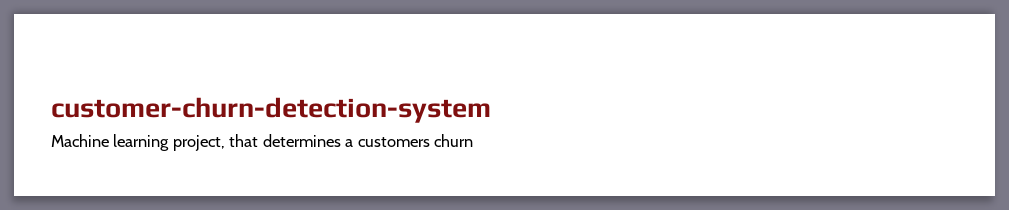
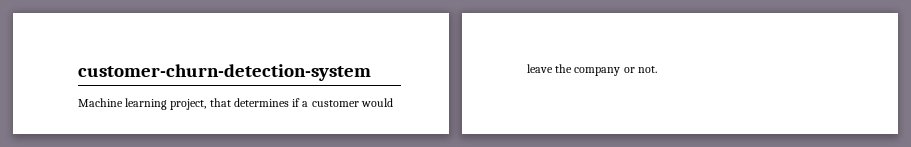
[345,134,474,147] a customers churn -> [292,98,393,107] [527,64,657,76] if a customer would leave the company or not.

